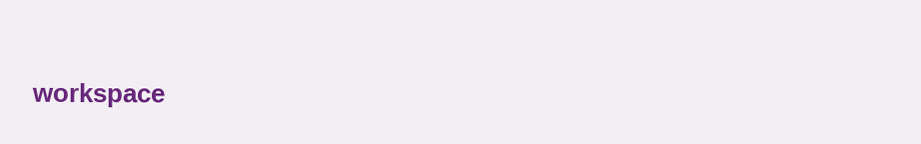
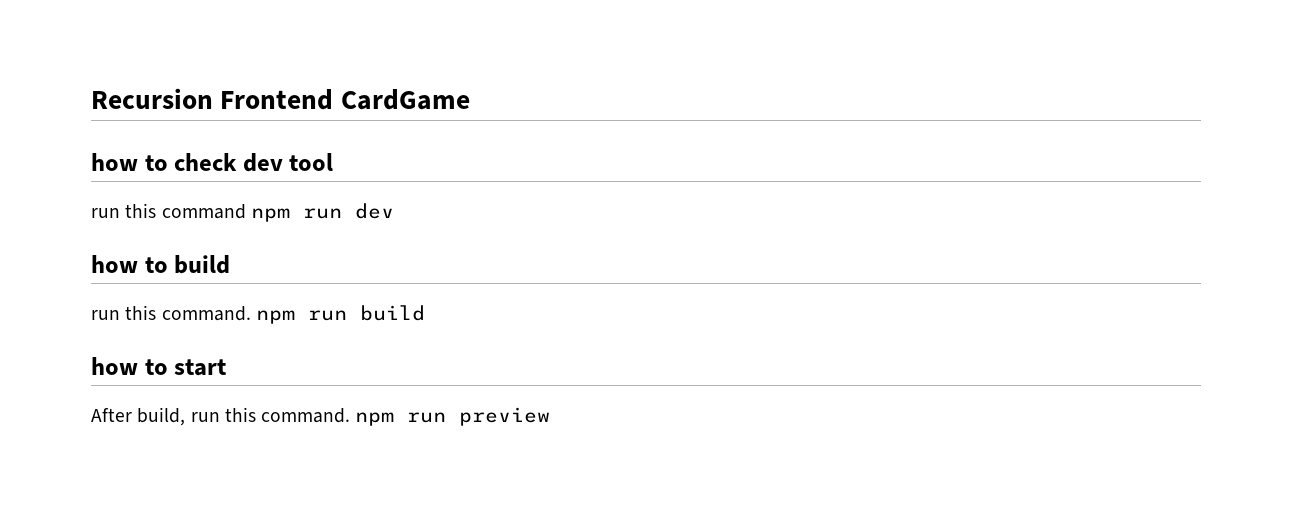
[31,82,165,108] workspace -> [91,88,470,110] [91,153,334,172] [91,203,394,222] [91,255,231,274] [91,305,425,324] [91,357,227,376] [91,407,551,426] Recursion Frontend CardGame // how to check dev tool // run this command npm run dev // how to build // run this command. npm run build // how to start // After build, run this command. npm run preview

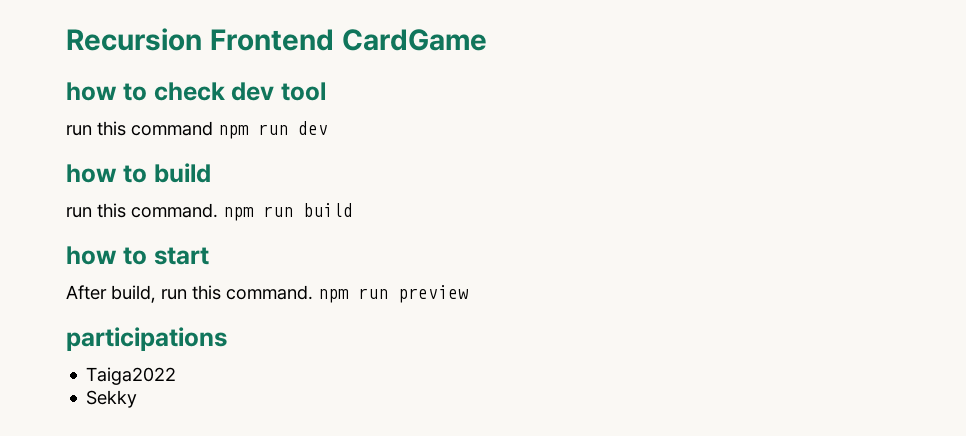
(551, 416) none -> [66,327,227,351] [86,367,177,385] [86,390,138,408] // participations // Taiga2022 // Sekky

